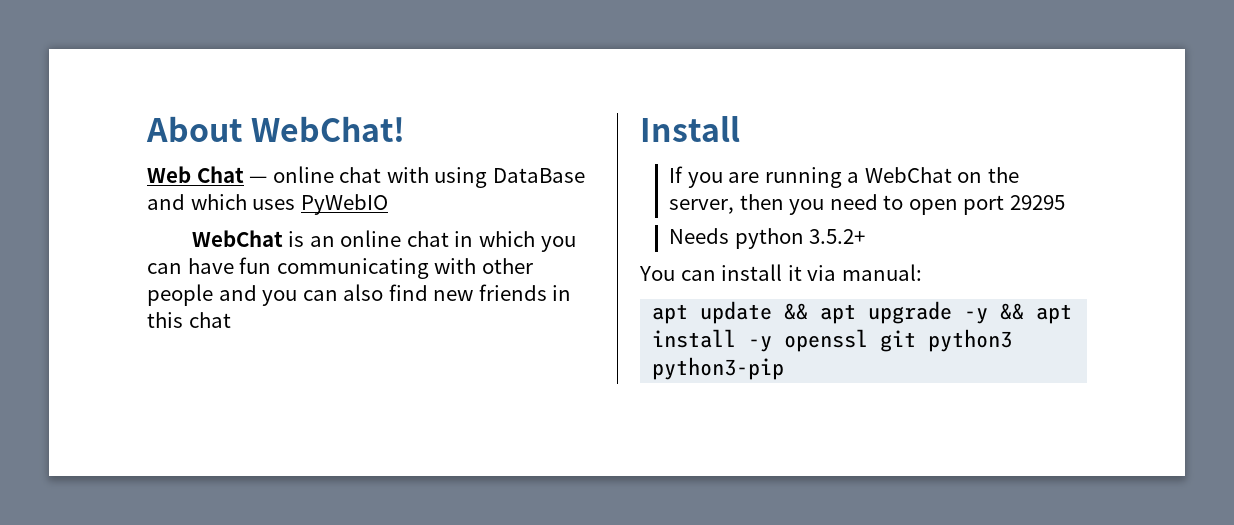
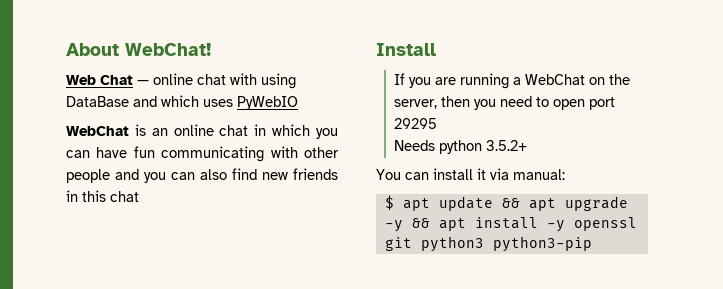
(922, 272) none -> [384,195,394,210] $

